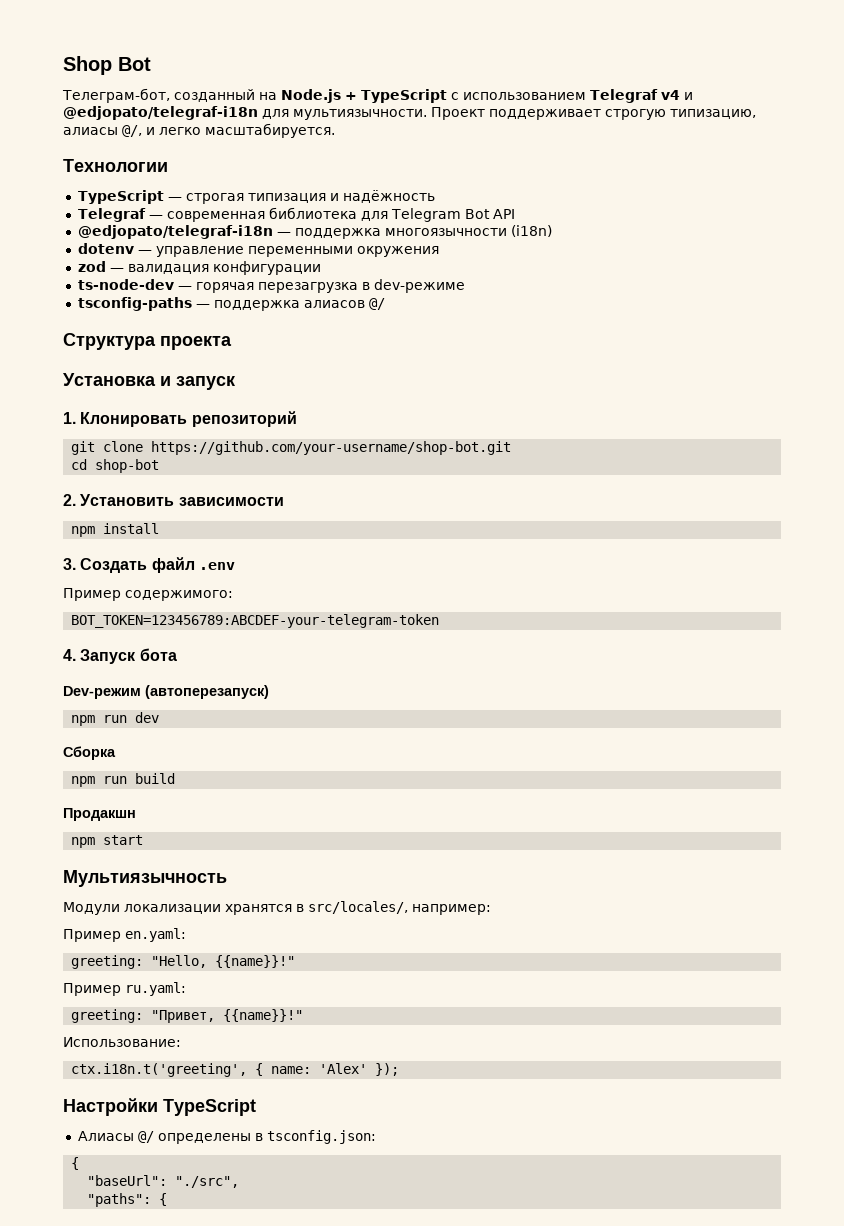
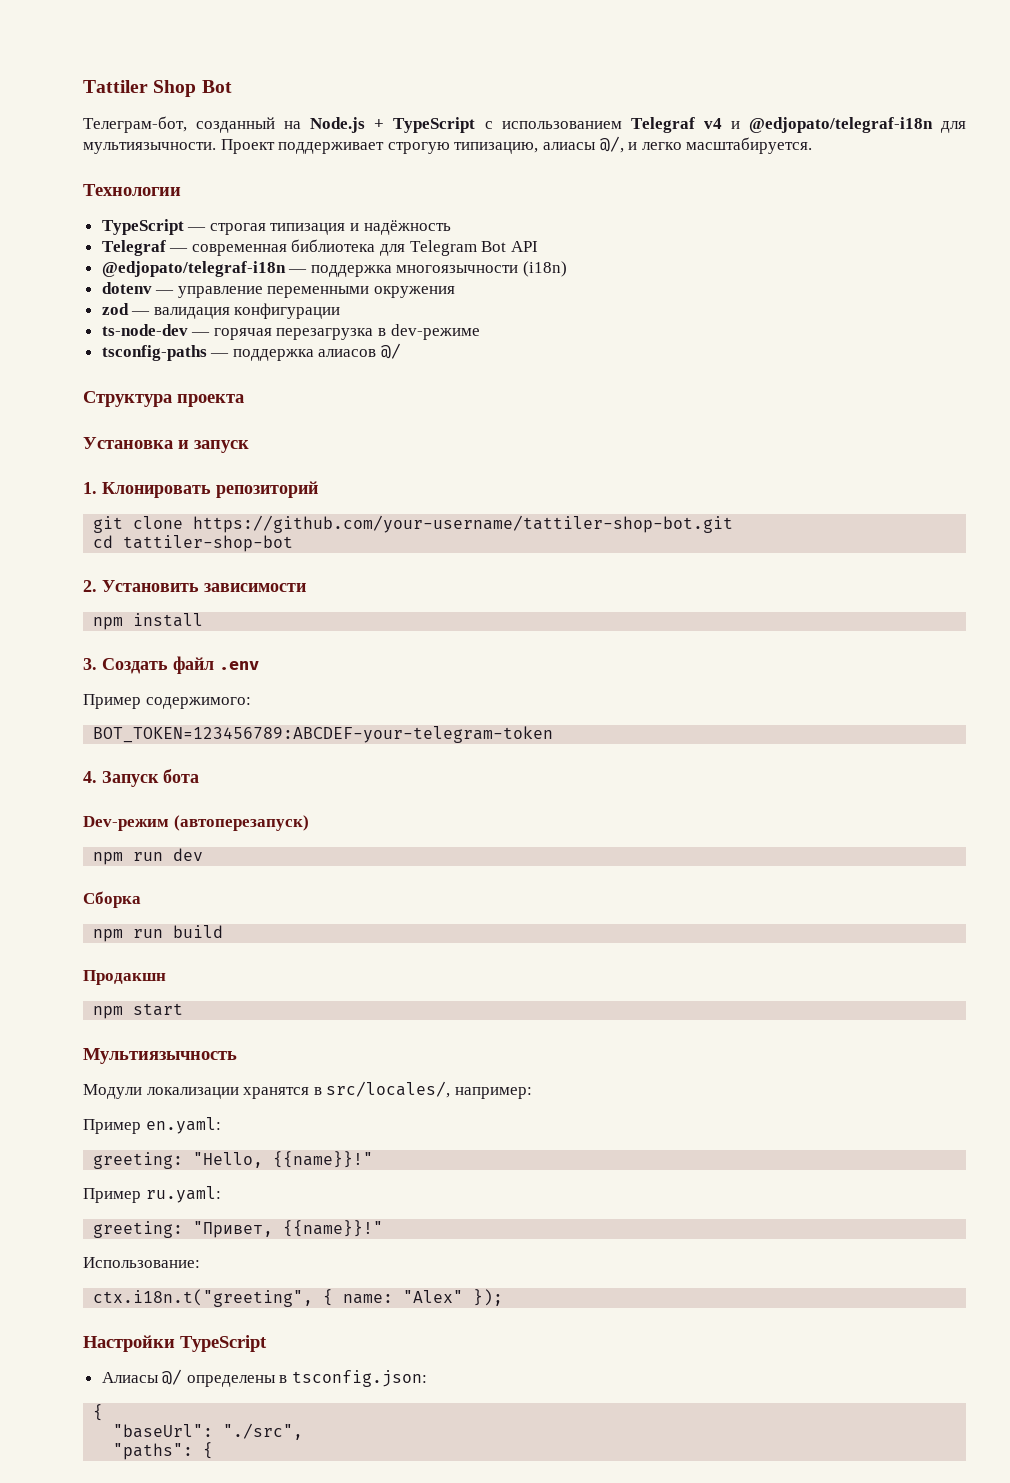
(63, 65) none -> [83,80,148,93] Tattiler
[151,441,512,455] https://github.com/your-username/shop-bot.git -> [193,515,734,533] https://github.com/your-username/tattiler-shop-bot.git
[95,459,160,473] shop-bot -> [123,535,294,552] tattiler-shop-bot
[71,1063,248,1077] ctx.i18n.t('greeting', -> [93,1289,314,1307] ctx.i18n.t("greeting",
[319,1063,368,1074] 'Alex' -> [403,1290,464,1303] "Alex"

